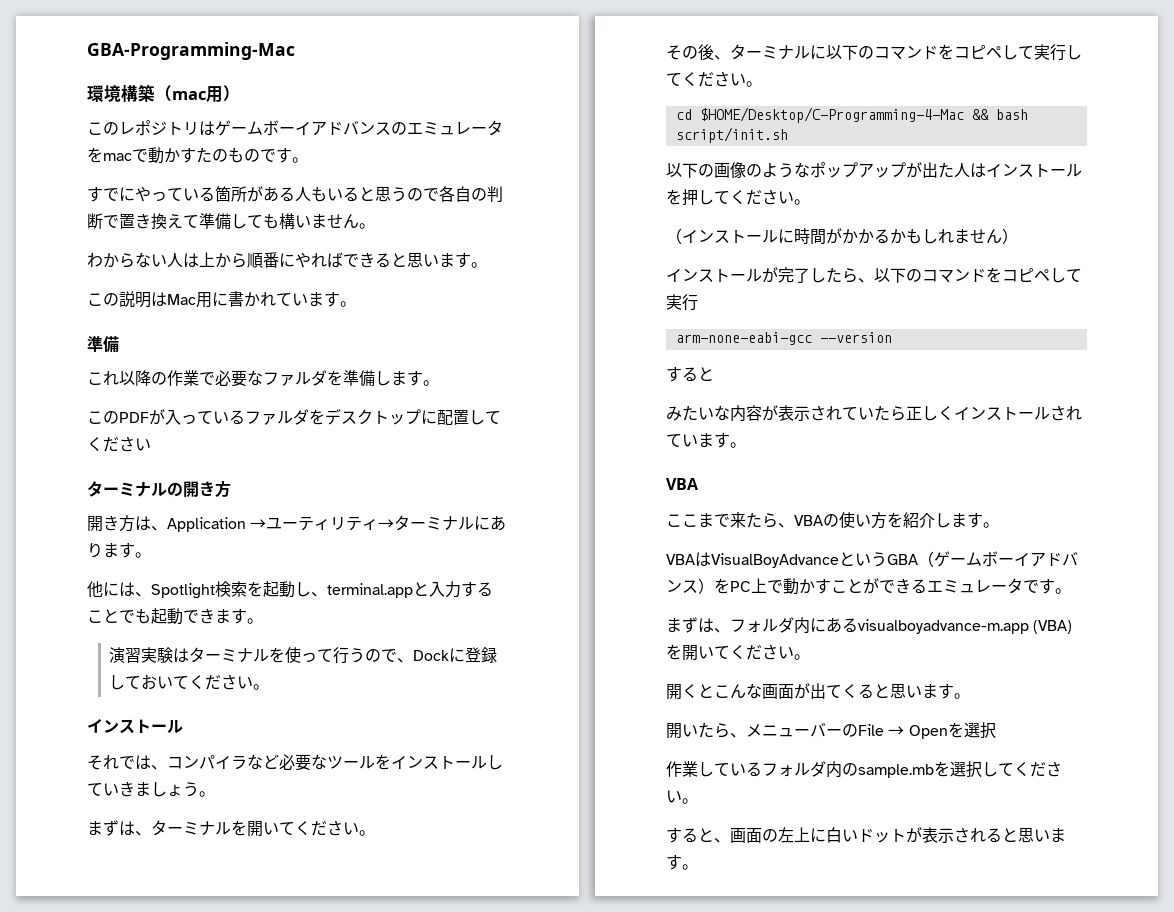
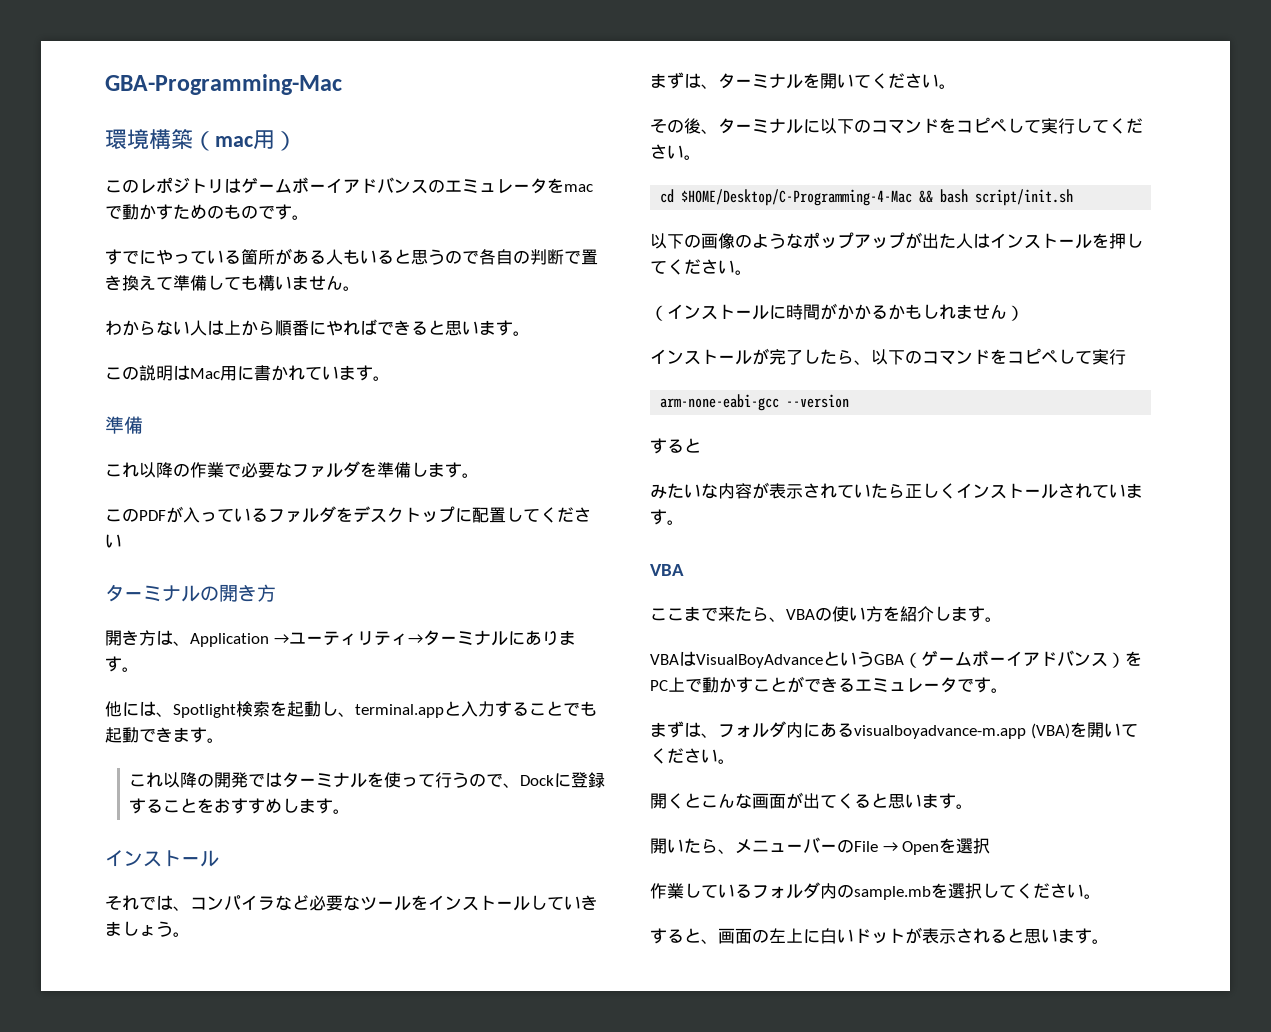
(212, 155) none -> [190,204,207,219] め
[109,647,174,663] 演習実験 -> [129,772,266,788] これ以降の開発で
[109,674,254,690] しておいてください -> [129,798,334,814] することをおすすめします

